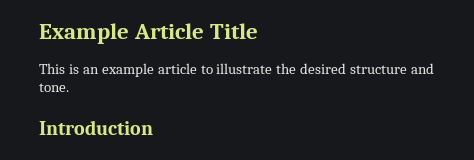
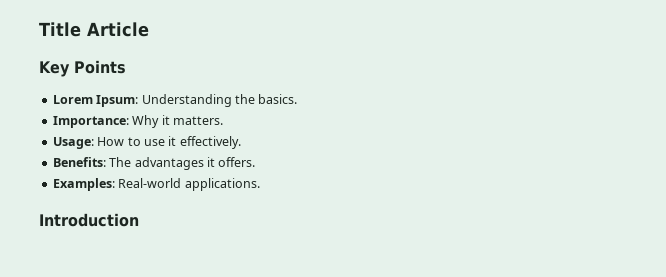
[39,23,129,44] Example -> [39,22,81,37] Title
[210,23,259,39] [39,63,435,77] [39,83,69,92] Title // This is an example article to illustrate the desired structure and tone. -> [39,60,126,77] [52,94,298,107] [52,115,223,128] [52,136,241,149] [52,157,256,170] [52,178,260,191] // Key Points // Lorem Ipsum: Understanding the basics. // Importance: Why it matters. // Usage: How to use it effectively. // Benefits: The advantages it offers. // Examples: Real-world applications.

